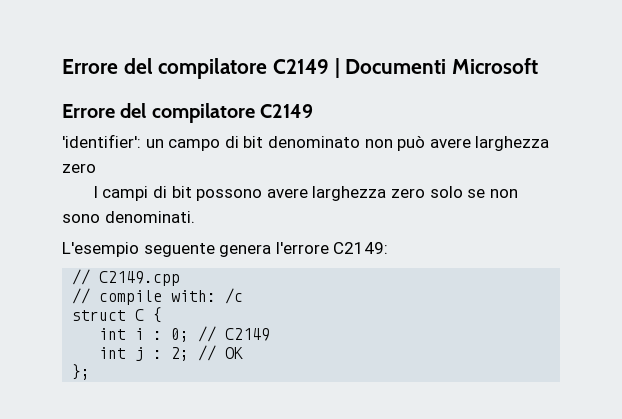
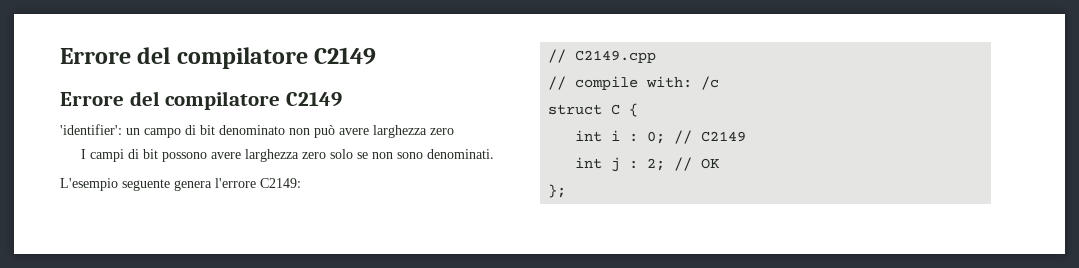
[62,58,539,79] Errore del compilatore C2149 | Documenti Microsoft -> [60,47,377,69] Errore del compilatore C2149

